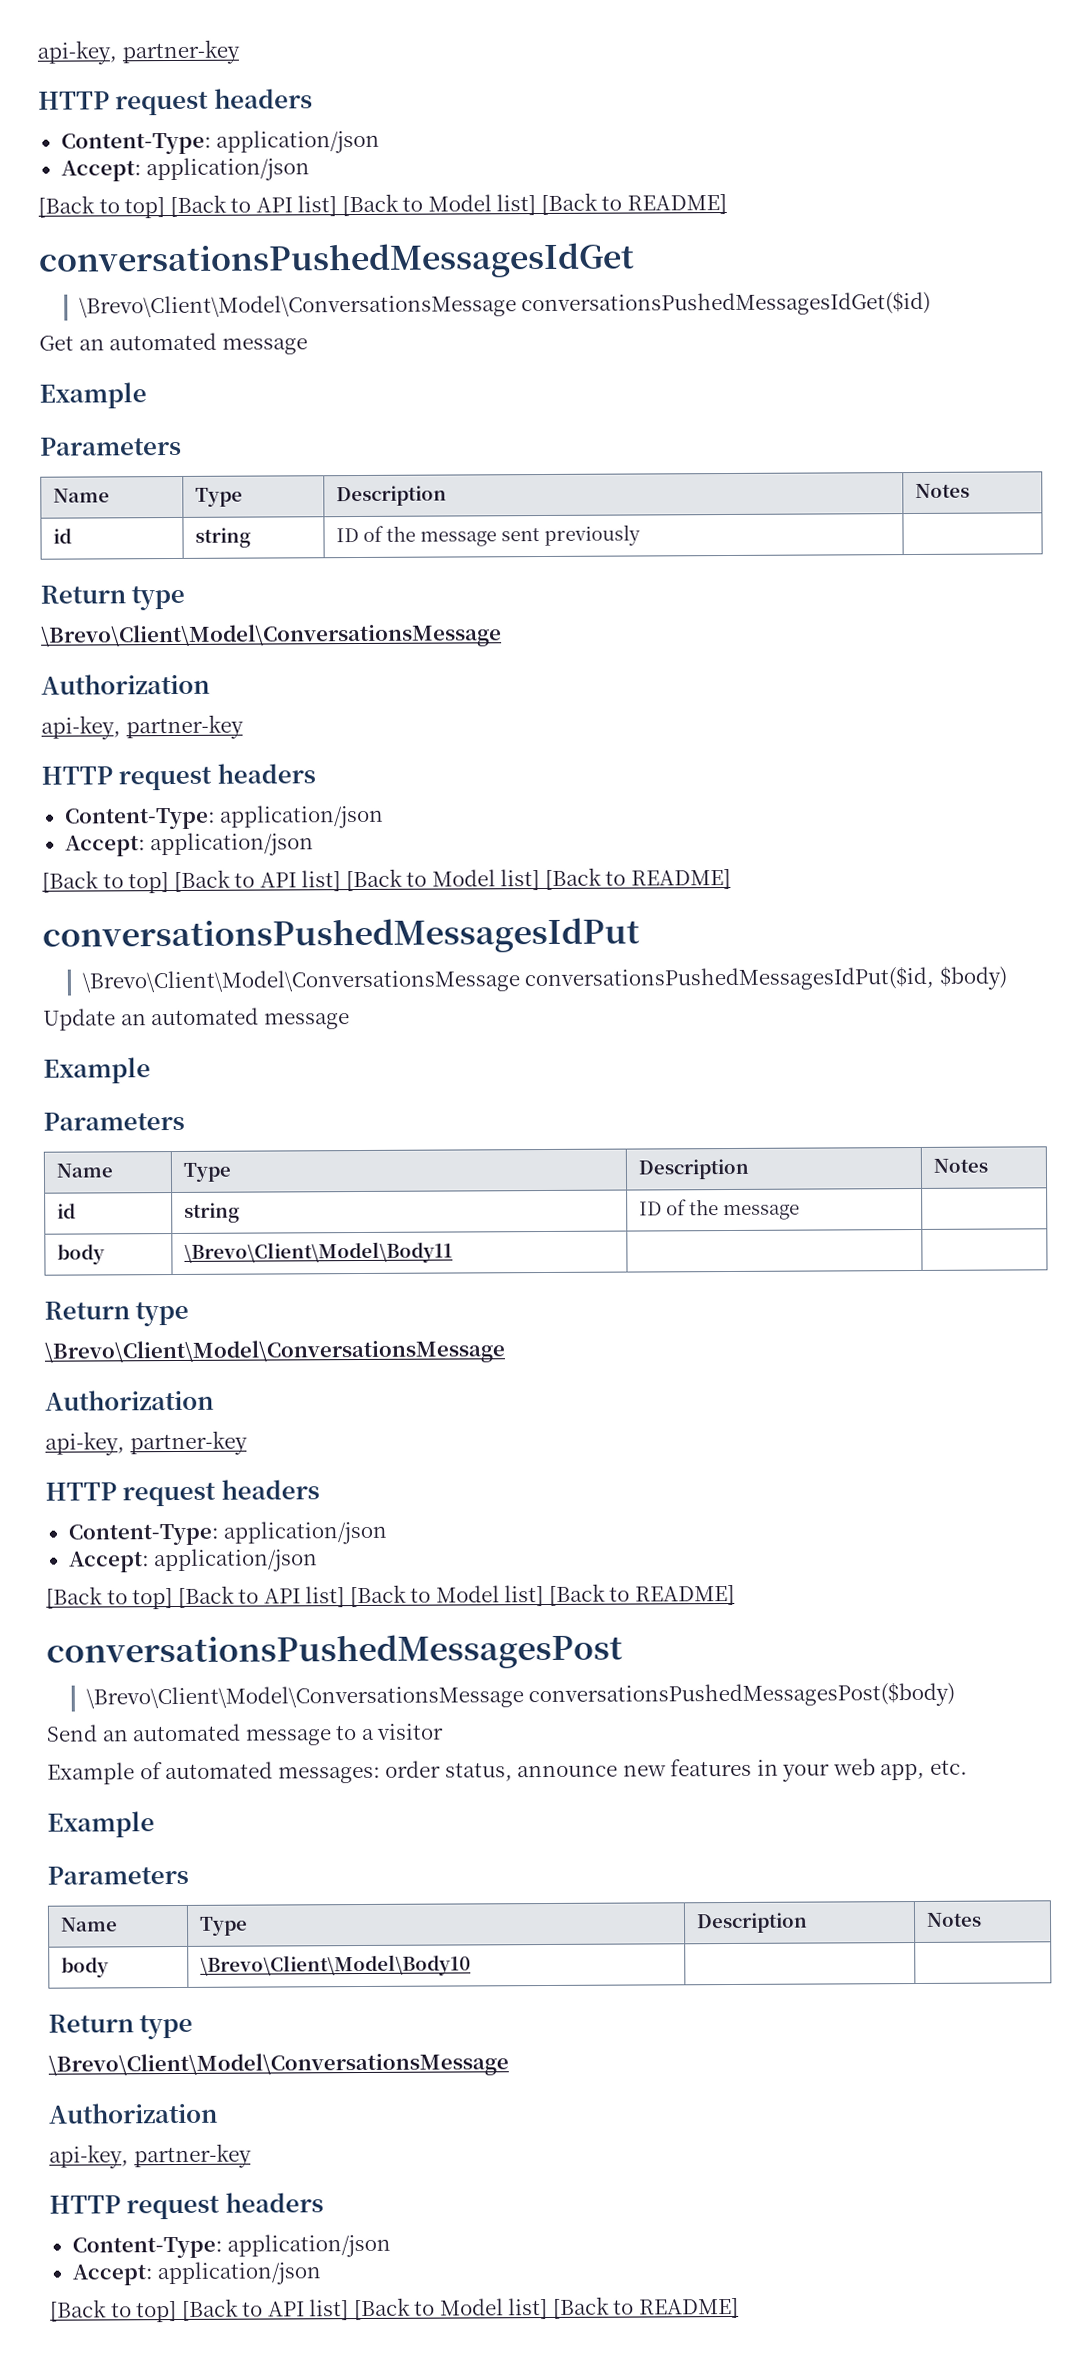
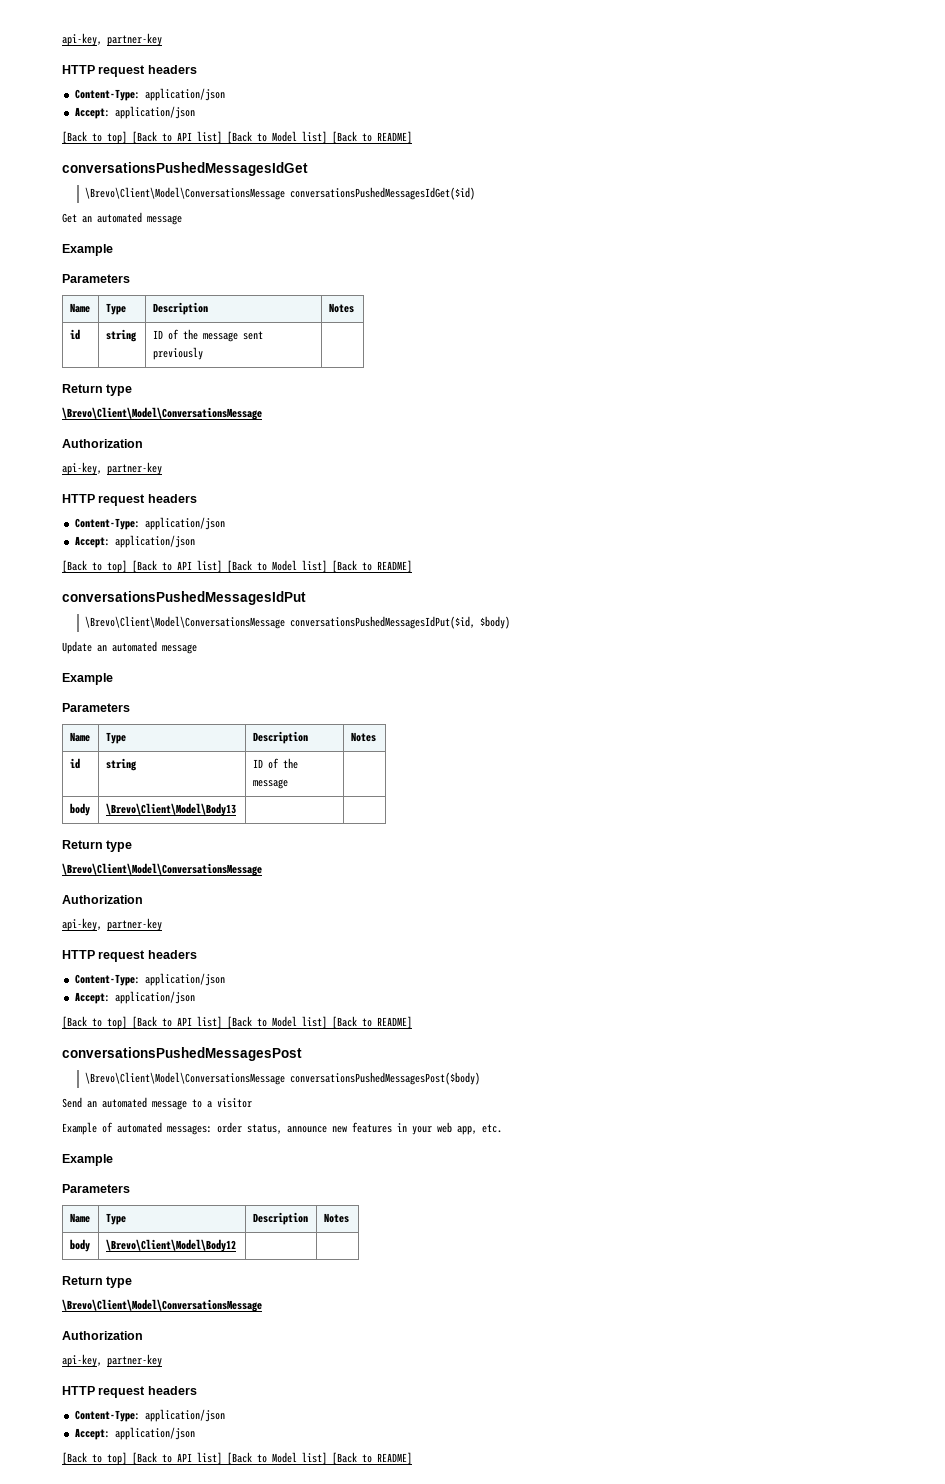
[184,1241,454,1264] \Brevo\Client\Model\Body11 -> [105,803,236,816] \Brevo\Client\Model\Body13
[200,1954,472,1977] \Brevo\Client\Model\Body10 -> [105,1239,236,1252] \Brevo\Client\Model\Body12

